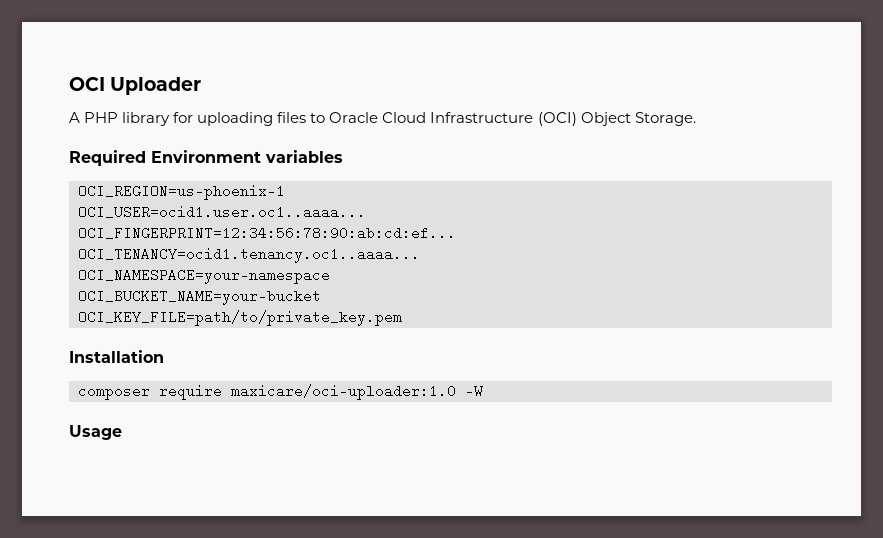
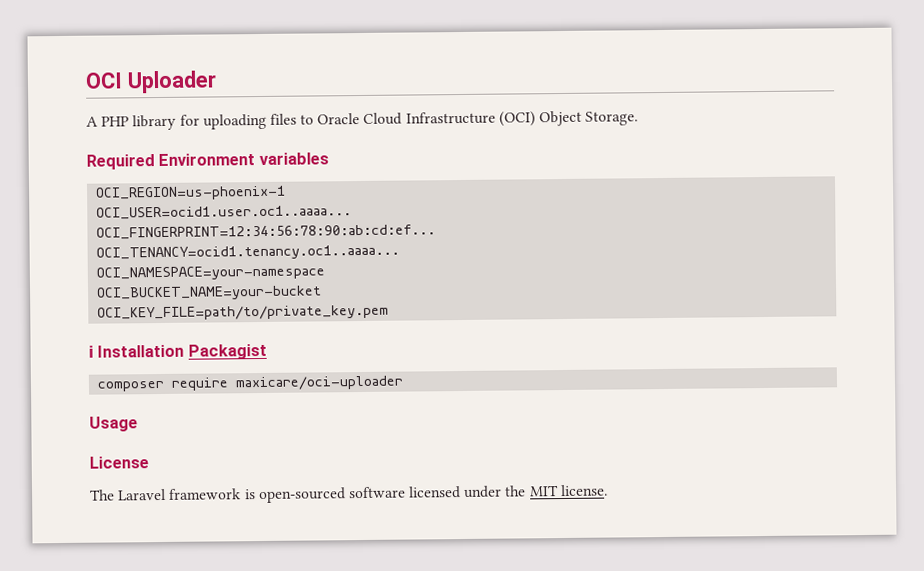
(402, 318) none -> [88,345,94,358] ℹ
(164, 356) none -> [187,343,267,360] Packagist
[231,384,483,400] maxicare/oci-uploader:1.0 -W -> [235,375,405,391] maxicare/oci-uploader
(122, 432) none -> [89,456,149,469] [90,484,608,504] // License // The Laravel framework is open-sourced software licensed under the MIT license.

